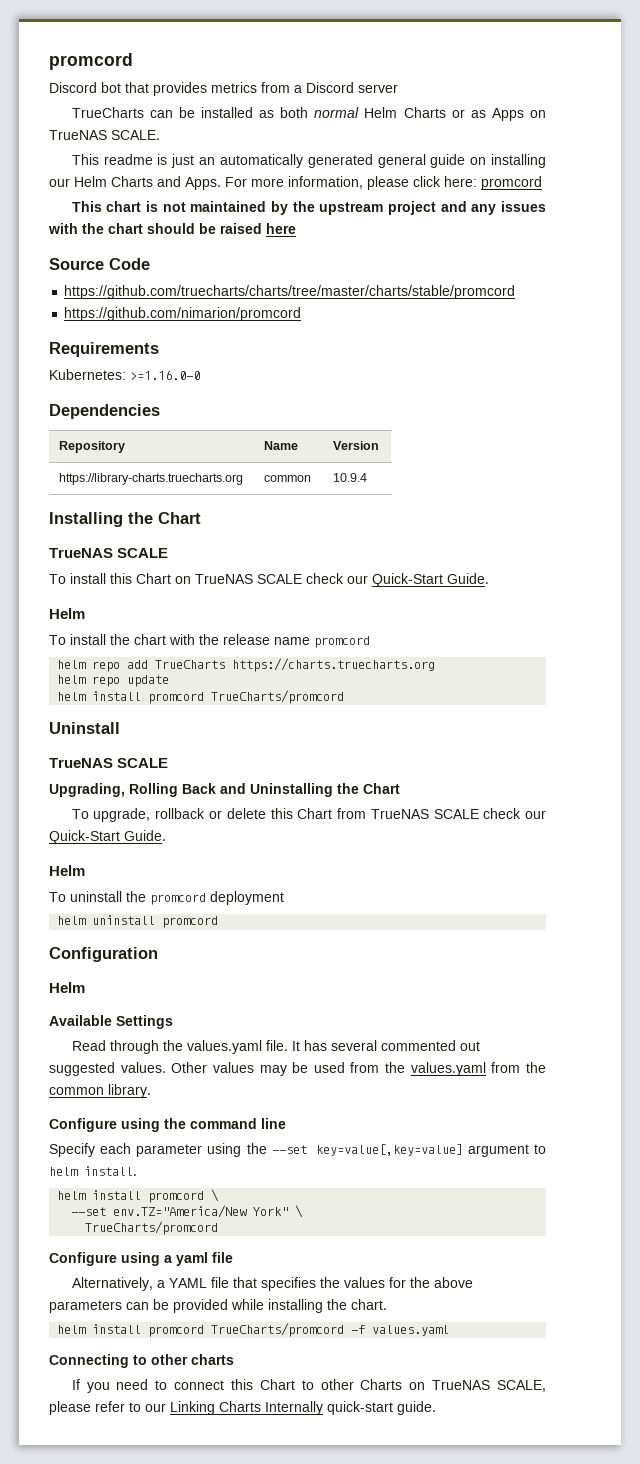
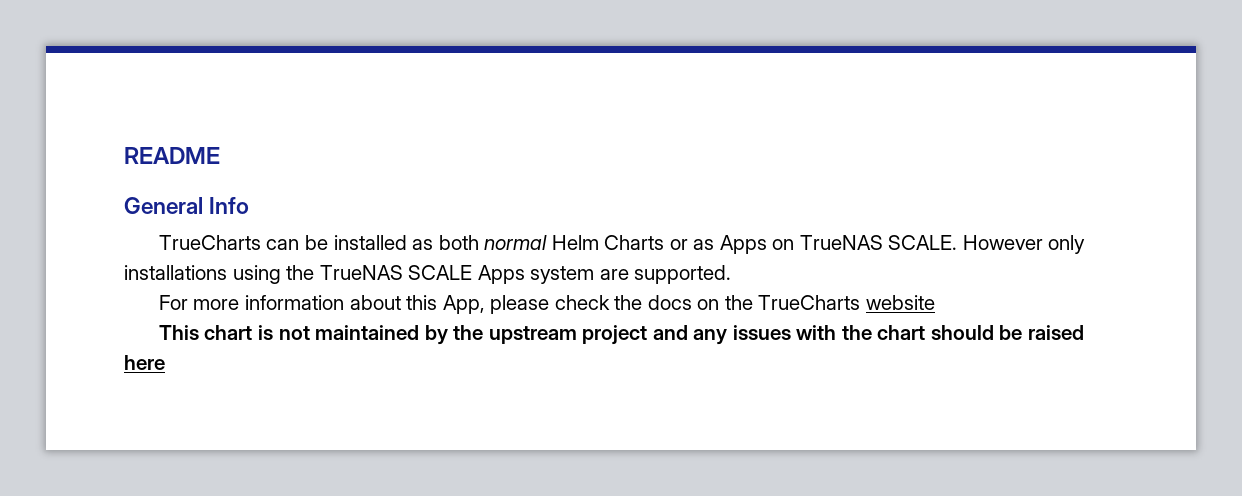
[49,53,133,70] [49,82,398,96] promcord // Discord bot that provides metrics from a Discord server -> [124,147,220,164] [124,197,250,214] README // General Info
[71,154,546,168] [49,176,542,190] // This readme is just an automatically generated general guide on installing our Helm Charts and Apps. For more information, please click here: promcord -> [962,235,1086,254] [124,265,732,284] [158,295,935,314] However only installations using the TrueNAS SCALE Apps system are supported. // For more information about this App, please check the docs on the TrueCharts website
[49,258,150,270] [64,285,516,299] [64,307,302,321] [49,342,159,357] [49,369,200,380] [49,404,160,419] [59,441,126,453] [264,441,299,450] [333,441,380,450] [59,473,244,485] [264,475,312,482] [333,473,368,482] [49,512,201,527] [49,548,169,558] [49,573,489,587] [49,608,85,619] [49,634,370,648] [57,658,436,672] [57,675,170,687] [57,690,345,704] [49,722,120,734] [49,758,169,768] [49,783,400,797] [71,808,547,822] [49,830,166,844] [49,865,85,876] [49,891,284,905] [57,915,219,928] [49,947,158,962] [49,982,85,993] [49,1015,173,1029] [71,1040,480,1054] [49,1062,546,1076] [49,1084,151,1098] [49,1118,286,1132] [49,1143,546,1157] [49,1166,137,1176] [57,1189,220,1203] [71,1205,304,1218] [85,1221,219,1235] [49,1252,233,1266] [71,1277,473,1291] [49,1299,387,1313] [57,1323,450,1337] [49,1354,234,1368] [71,1379,546,1393] [49,1401,436,1415] // Source Code // https://github.com/truecharts/charts/tree/master/charts/stable/promcord // https://github.com/nimarion/promcord // Requirements // Kubernetes: >=1.16.0-0 // Dependencies // Repository | Name | Version // https://library-charts.truecharts.org | common | 10.9.4 // Installing the Chart // TrueNAS SCALE // To install this Chart on TrueNAS SCALE check our Quick-Start Guide. // Helm // To install the chart with the release name promcord // helm repo add TrueCharts https://charts.truecharts.org // helm repo update // helm install promcord TrueCharts/promcord // Uninstall // TrueNAS SCALE // Upgrading, Rolling Back and Uninstalling the Chart // To upgrade, rollback or delete this Chart from TrueNAS SCALE check our Quick-Start Guide. // Helm // To uninstall the promcord deployment // helm uninstall promcord // Configuration // Helm // Available Settings // Read through the values.yaml file. It has several commented out suggested values. Other values may be used from the values.yaml from the common library. // Configure using the command line // Specify each parameter using the --set key=value[,key=value] argument to helm install. // helm install promcord \ // --set env.TZ="America/New York" \ // TrueCharts/promcord // Configure using a yaml file // Alternatively, a YAML file that specifies the values for the above parameters can be provided while installing the chart. // helm install promcord TrueCharts/promcord -f values.yaml // Connecting to other charts // If you need to connect this Chart to other Charts on TrueNAS SCALE, please refer to our Linking Charts Internally quick-start guide. -> (165, 362) none

